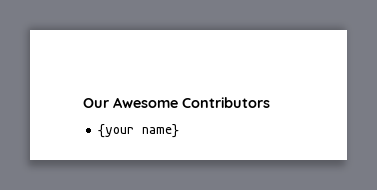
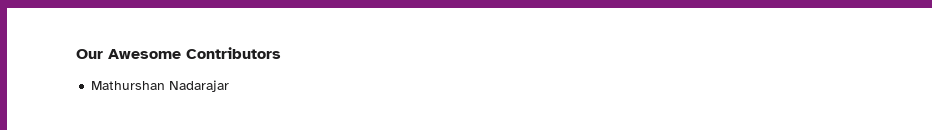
[98,124,180,138] {your name} -> [91,80,230,92] Mathurshan Nadarajar

